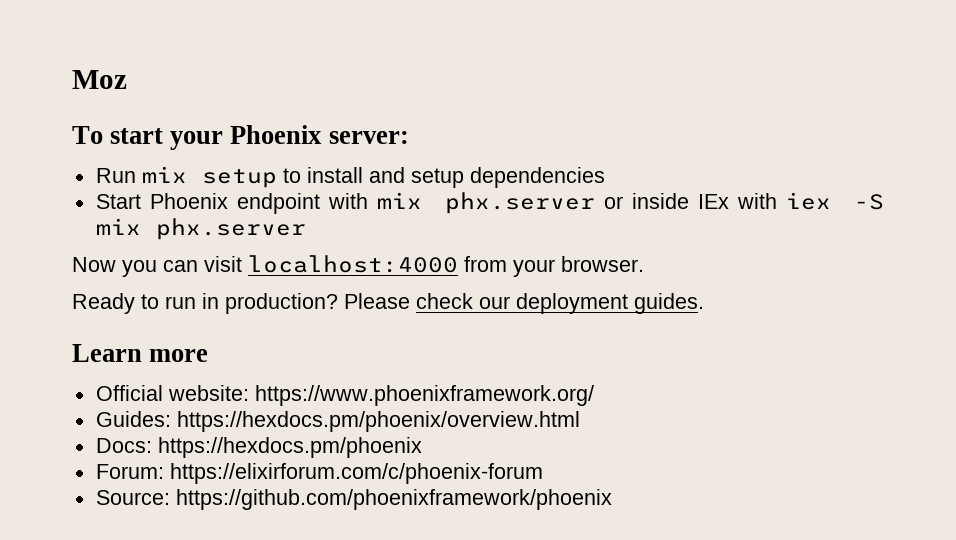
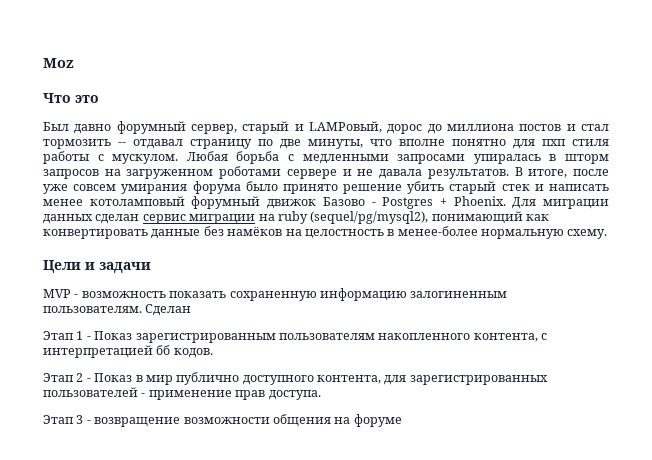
[72,125,409,150] [95,166,605,188] [95,192,884,214] [95,218,306,240] [72,255,644,277] [72,293,704,314] [72,344,209,362] [95,385,594,406] [95,411,580,432] [95,437,422,458] [95,463,543,484] [95,489,612,510] To start your Phoenix server: // Run mix setup to install and setup dependencies // Start Phoenix endpoint with mix phx.server or inside IEx with iex -S mix phx.server // Now you can visit localhost:4000 from your browser. // Ready to run in production? Please check our deployment guides. // Learn more // Official website: https://www.phoenixframework.org/ // Guides: https://hexdocs.pm/phoenix/overview.html // Docs: https://hexdocs.pm/phoenix // Forum: https://elixirforum.com/c/phoenix-forum // Source: https://github.com/phoenixframework/phoenix -> [43,93,99,103] [43,121,609,134] [43,139,609,149] [43,151,610,164] [43,166,610,179] [43,181,609,194] [43,196,609,209] [43,211,549,224] [43,226,608,239] [43,260,151,274] [43,288,508,301] [43,304,192,316] [43,331,547,343] [43,345,213,358] [43,372,548,385] [43,387,321,400] [43,414,402,427] Что это // Был давно форумный сервер, старый и LAMPовый, дорос до миллиона постов и стал тормозить -- отдавал страницу по две минуты, что вполне понятно для пхп стиля работы с мускулом. Любая борьба с медленными запросами упиралась в шторм запросов на загруженном роботами сервере и не давала результатов. В итоге, после уже совсем умирания форума было принято решение убить старый стек и написать менее котоламповый форумный движок Базово - Postgres + Phoenix. Для миграции данных сделан сервис миграции на ruby (sequel/pg/mysql2), понимающий как конвертировать данные без намёков на целостность в менее-более нормальную схему. // Цели и задачи // MVP - возможность показать сохраненную информацию залогиненным пользователям. Сделан // Этап 1 - Показ зарегистрированным пользователям накопленного контента, с интерпретацией бб кодов. // Этап 2 - Показ в мир публично доступного контента, для зарегистрированных пользователей - применение прав доступа. // Этап 3 - возвращение возможности общения на форуме

